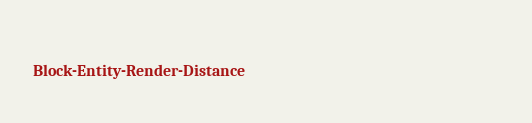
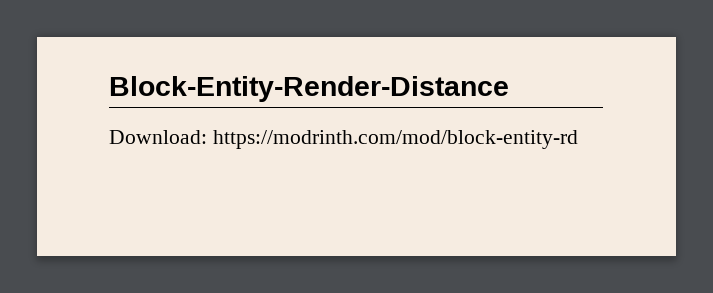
(245, 71) none -> [109,130,578,149] // Download: https://modrinth.com/mod/block-entity-rd

